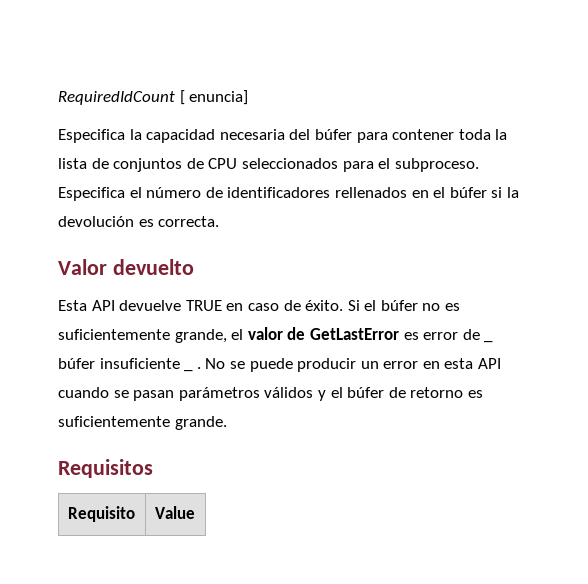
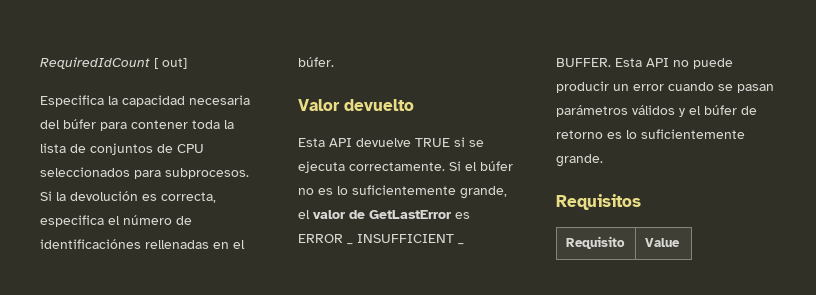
[189,90,249,105] enuncia] -> [162,58,187,69] out]
[378,158,479,172] [58,187,519,201] [58,216,220,227] el subproceso. Especifica el número de identificadores rellenados en el búfer si la devolución es correcta. -> [165,168,249,179] [40,191,216,203] [40,215,192,227] [40,239,245,249] [298,57,334,67] subprocesos. Si la devolución es correcta, especifica el número de identificaciónes rellenadas en el búfer.
[226,300,344,311] en caso de éxito. -> [454,137,484,147] [298,161,445,173] si se ejecuta correctamente.
(461, 307) none -> [337,186,348,195] lo
[423,329,480,340] [484,340,494,343] [58,358,180,369] [184,369,194,372] [196,358,245,369] error de _ búfer insuficiente _ . No se -> [298,234,343,243] [347,243,353,245] [357,234,454,243] [458,243,464,245] [556,58,689,67] ERROR _ INSUFFICIENT _ BUFFER. Esta API no
[422,358,502,369] en esta API -> (664, 87) none
(483, 394) none -> [626,130,637,139] lo

